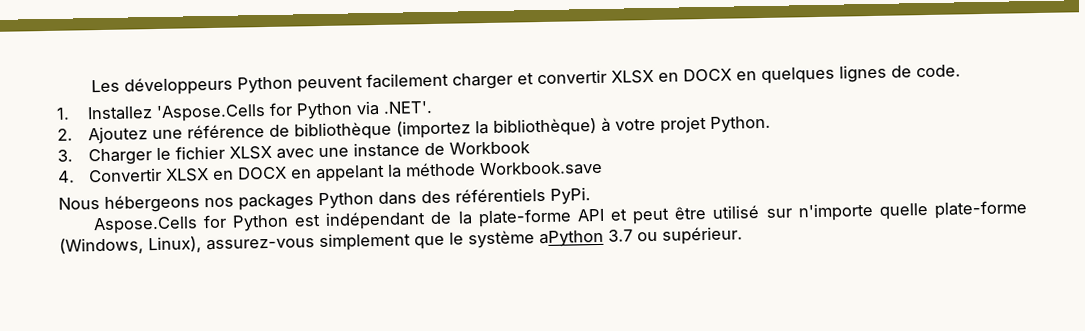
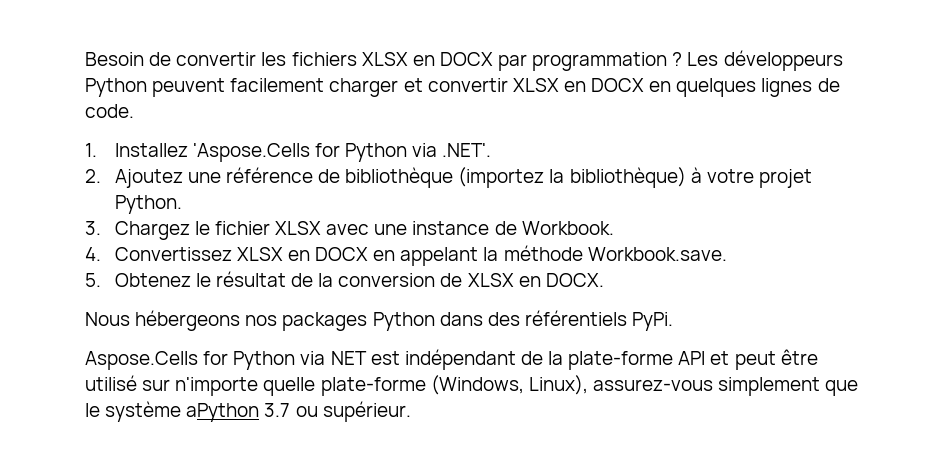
(90, 86) none -> [85,52,683,71] Besoin de convertir les fichiers XLSX en DOCX par programmation ?
[87,148,152,166] Charger -> [114,221,190,240] Chargez
[448,141,530,155] Workbook -> [521,221,614,235] Workbook.
[87,167,162,183] Convertir -> [114,247,232,261] Convertissez
[478,160,603,177] Workbook.save -> [587,247,727,261] [85,271,604,287] Workbook.save. // 5. Obtenez le résultat de la conversion de XLSX en DOCX.
(289, 223) none -> [300,351,367,365] via NET

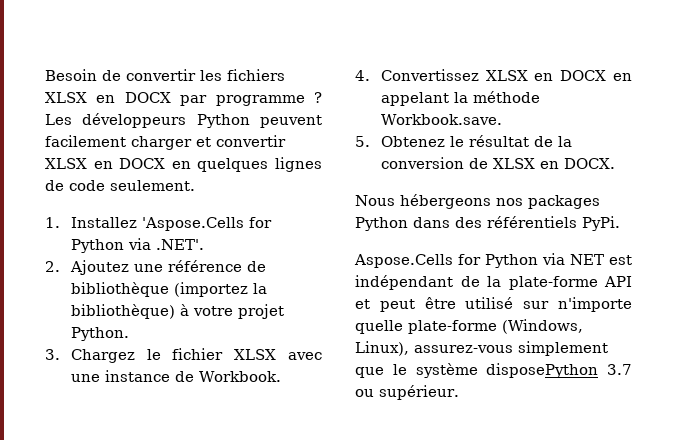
[532,52,668,71] programmation -> [215,95,305,106] programme
[85,104,134,118] code. -> [69,180,195,191] code seulement.
[186,403,260,422] aPython -> [486,363,599,378] disposePython

